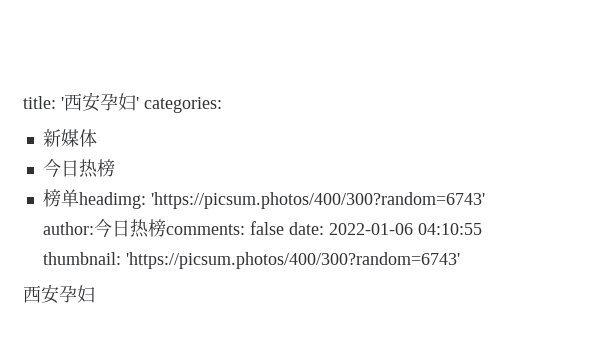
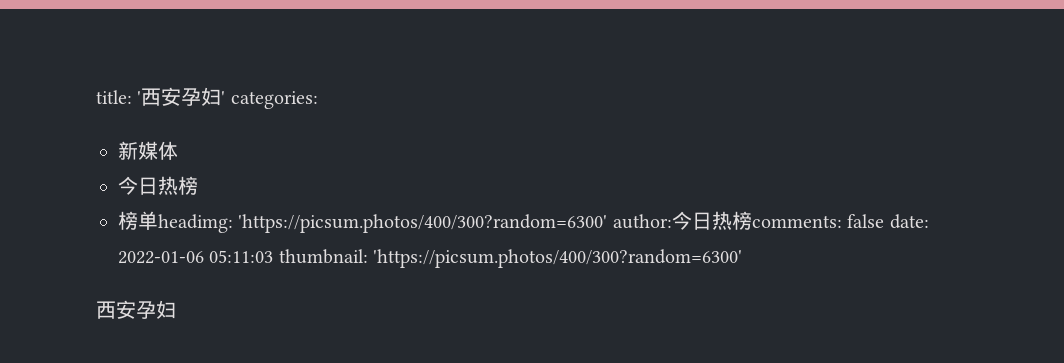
[150,192,485,209] 'https://picsum.photos/400/300?random=6743' -> [238,214,608,233] 'https://picsum.photos/400/300?random=6300'
[417,223,482,235] [42,252,460,269] 04:10:55 thumbnail: 'https://picsum.photos/400/300?random=6743' -> [209,249,743,268] 05:11:03 thumbnail: 'https://picsum.photos/400/300?random=6300'

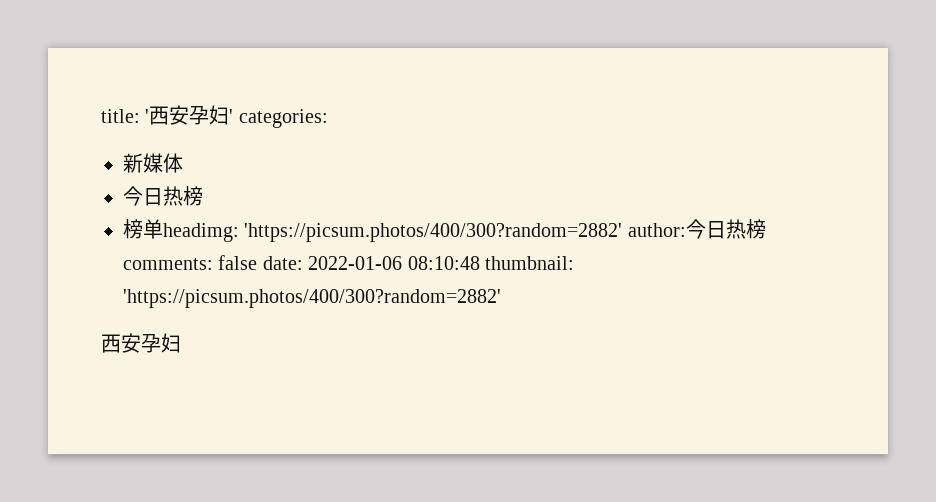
[238,214,608,233] 'https://picsum.photos/400/300?random=6300' -> [244,223,623,242] 'https://picsum.photos/400/300?random=2882'
[209,249,743,268] 05:11:03 thumbnail: 'https://picsum.photos/400/300?random=6300' -> [407,256,574,270] [123,289,501,308] 08:10:48 thumbnail: 'https://picsum.photos/400/300?random=2882'

